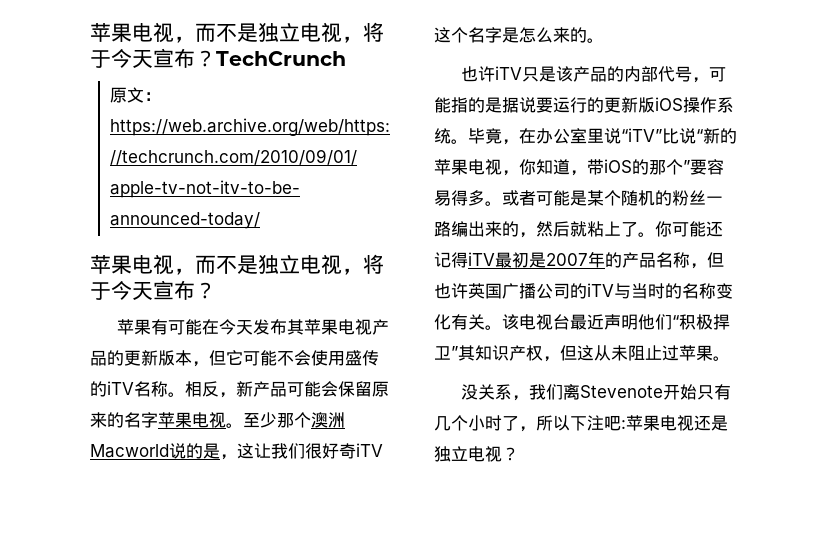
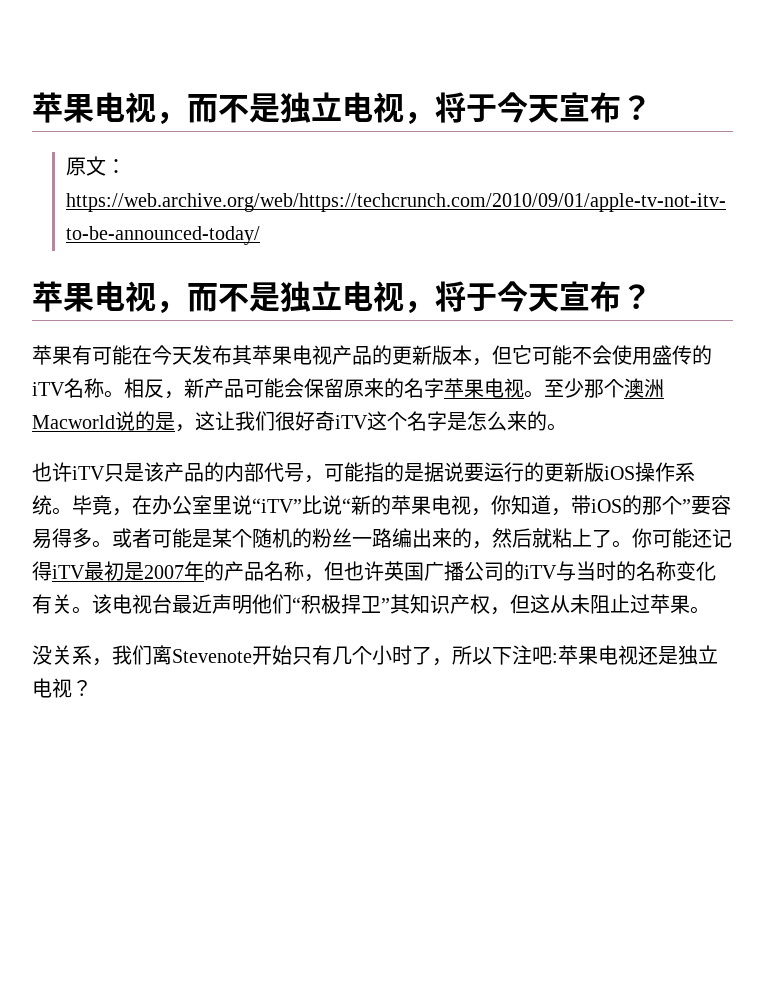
[216,51,346,66] TechCrunch -> (652, 107) none

